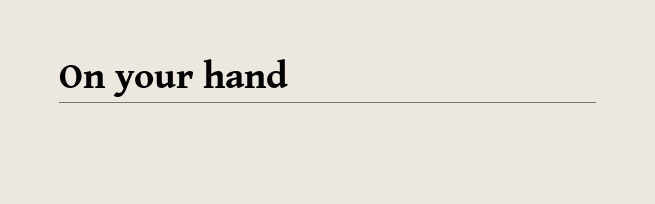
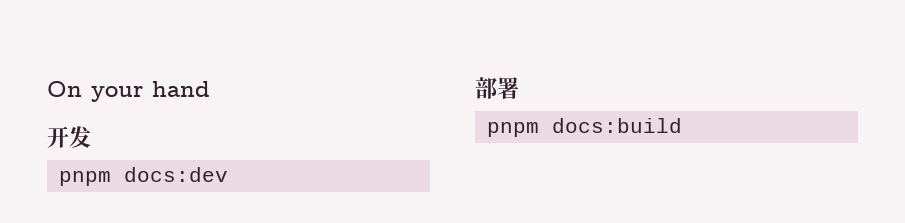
(289, 73) none -> [47,126,91,148] [59,167,228,186] [475,77,519,99] [487,118,682,137] // 开发 // pnpm docs:dev // 部署 // pnpm docs:build

